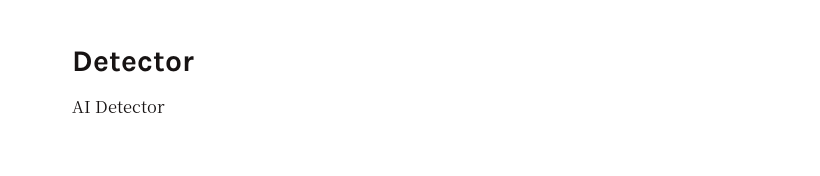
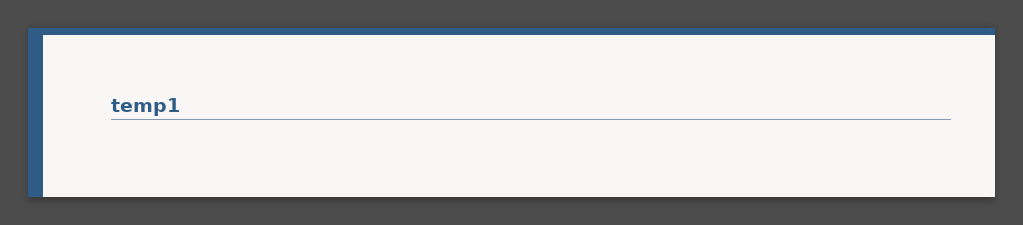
[72,51,194,72] [72,101,166,113] Detector // AI Detector -> [111,98,180,116] temp1

